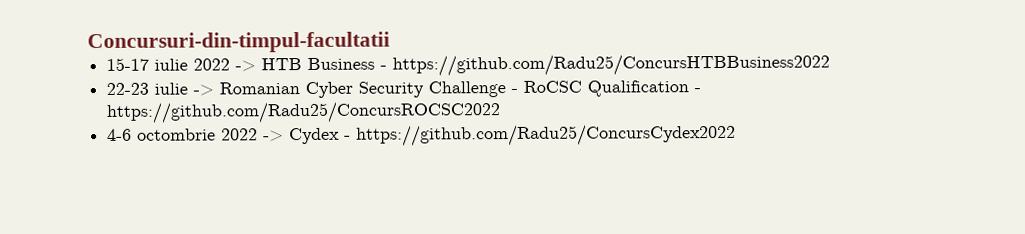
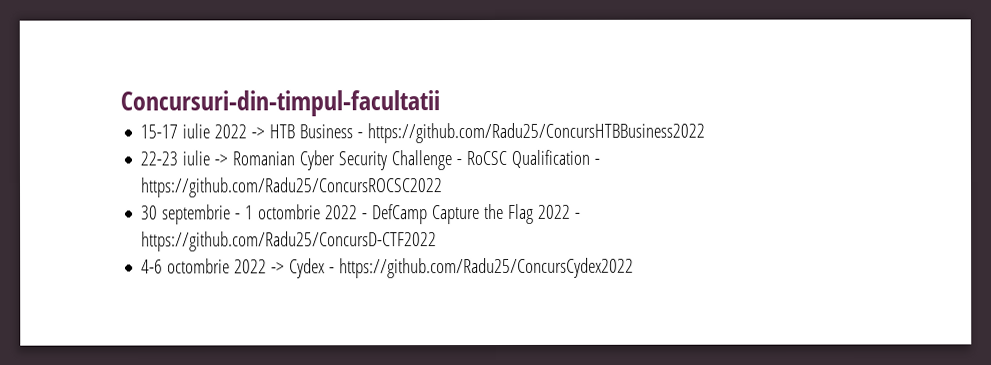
(502, 112) none -> [141,203,582,225] [141,231,438,252] // 30 septembrie - 1 octombrie 2022 - DefCamp Capture the Flag 2022 - https://github.com/Radu25/ConcursD-CTF2022

